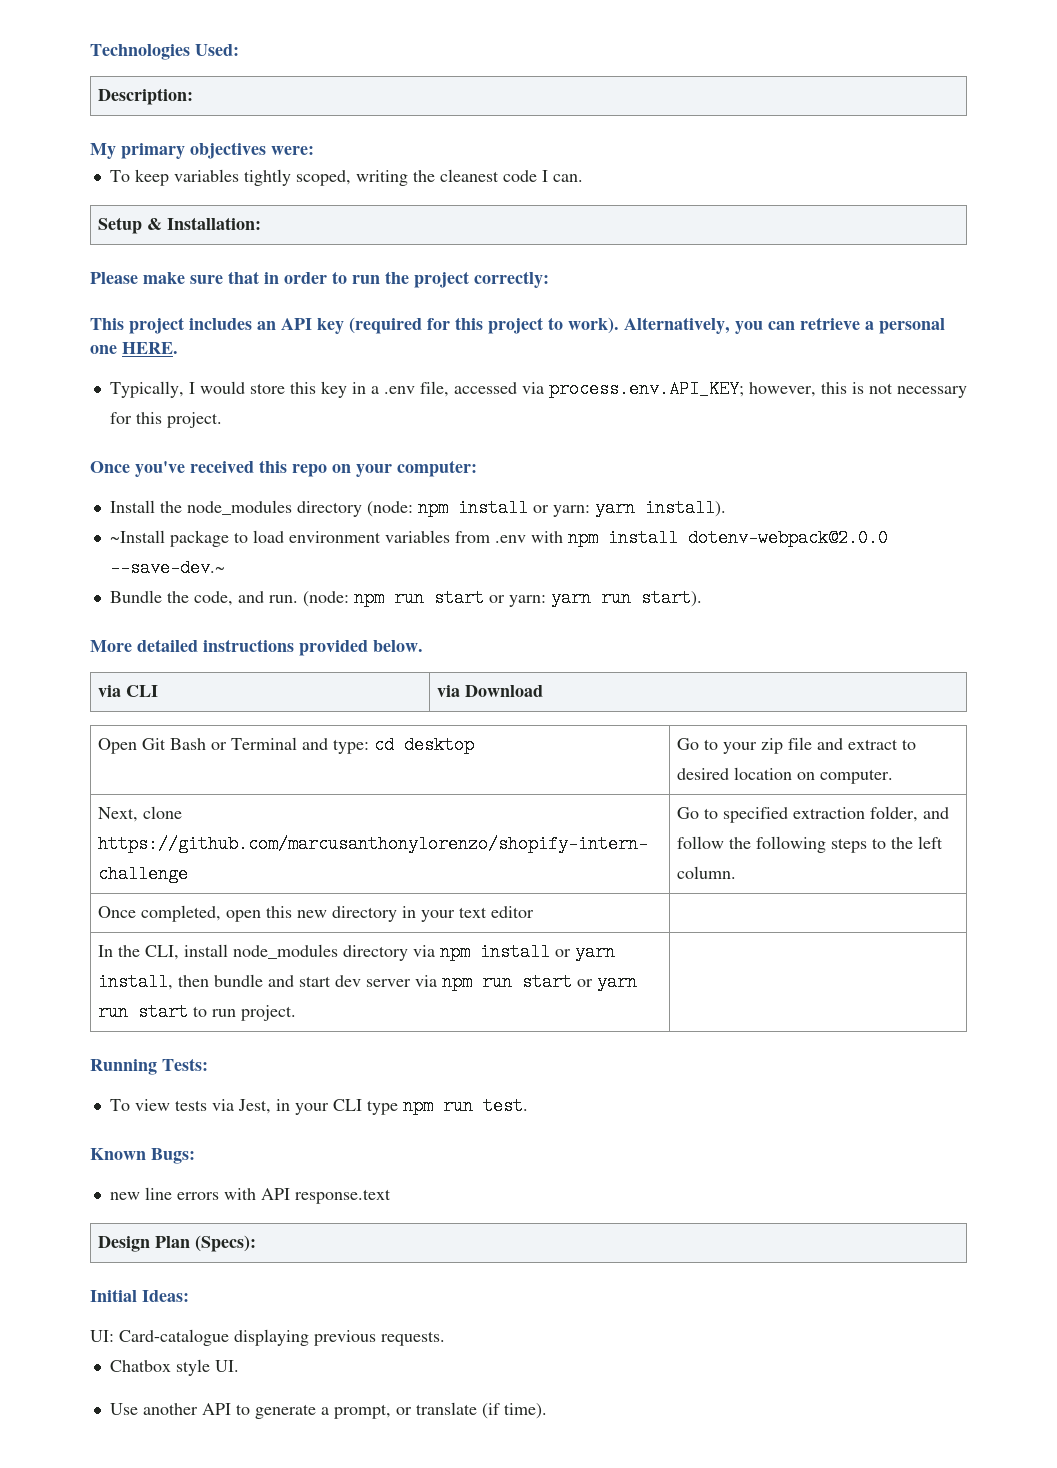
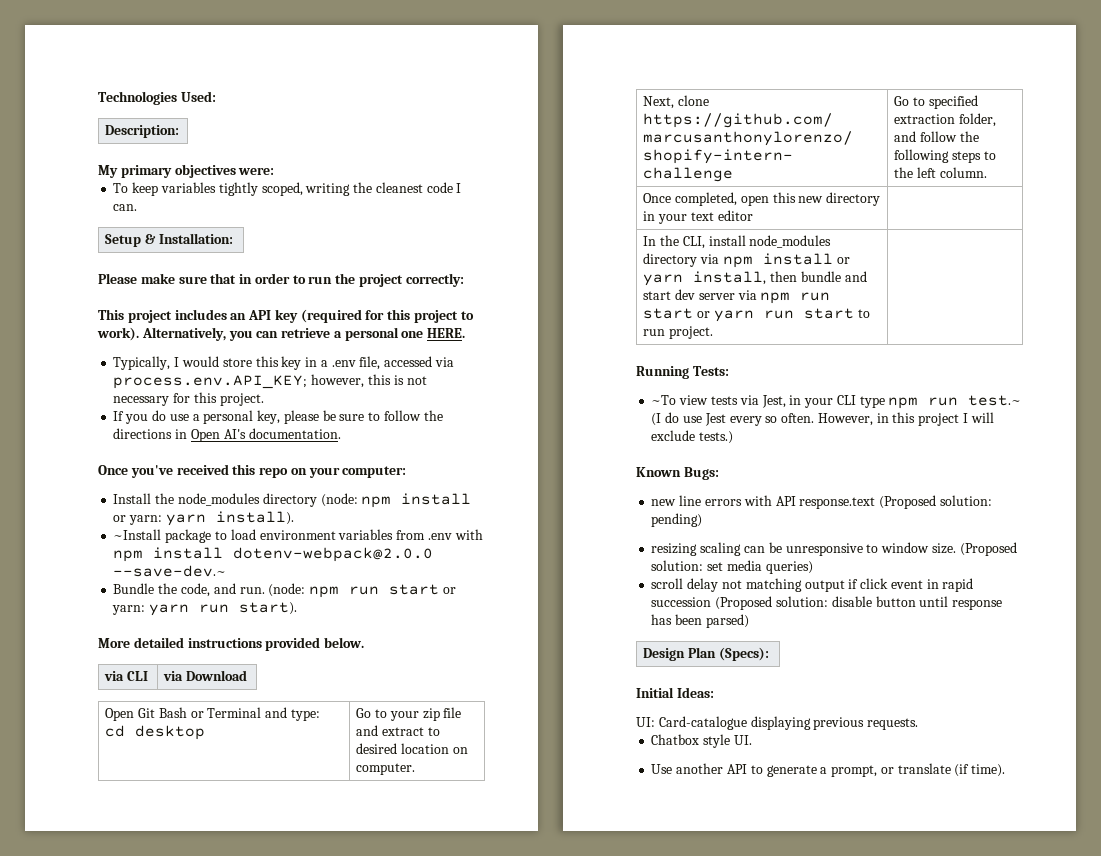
(222, 420) none -> [113,410,443,424] [113,428,341,442] // If you do use a personal key, please be sure to follow the directions in Open AI's documentation.
[109,1099,130,1111] To -> [651,395,677,405] ~To
[482,1097,528,1115] test. -> [968,395,1022,406] [651,412,994,426] [651,430,734,444] test.~ (I do use Jest every so often. However, in this project I will exclude tests.)
(391, 1196) none -> [879,495,992,509] [651,513,703,527] [651,542,1017,556] [651,560,813,574] [651,578,974,592] [651,596,1003,610] [651,614,749,628] (Proposed solution: pending) // resizing scaling can be unresponsive to window size. (Proposed solution: set media queries) // scroll delay not matching output if click event in rapid succession (Proposed solution: disable button until response has been parsed)

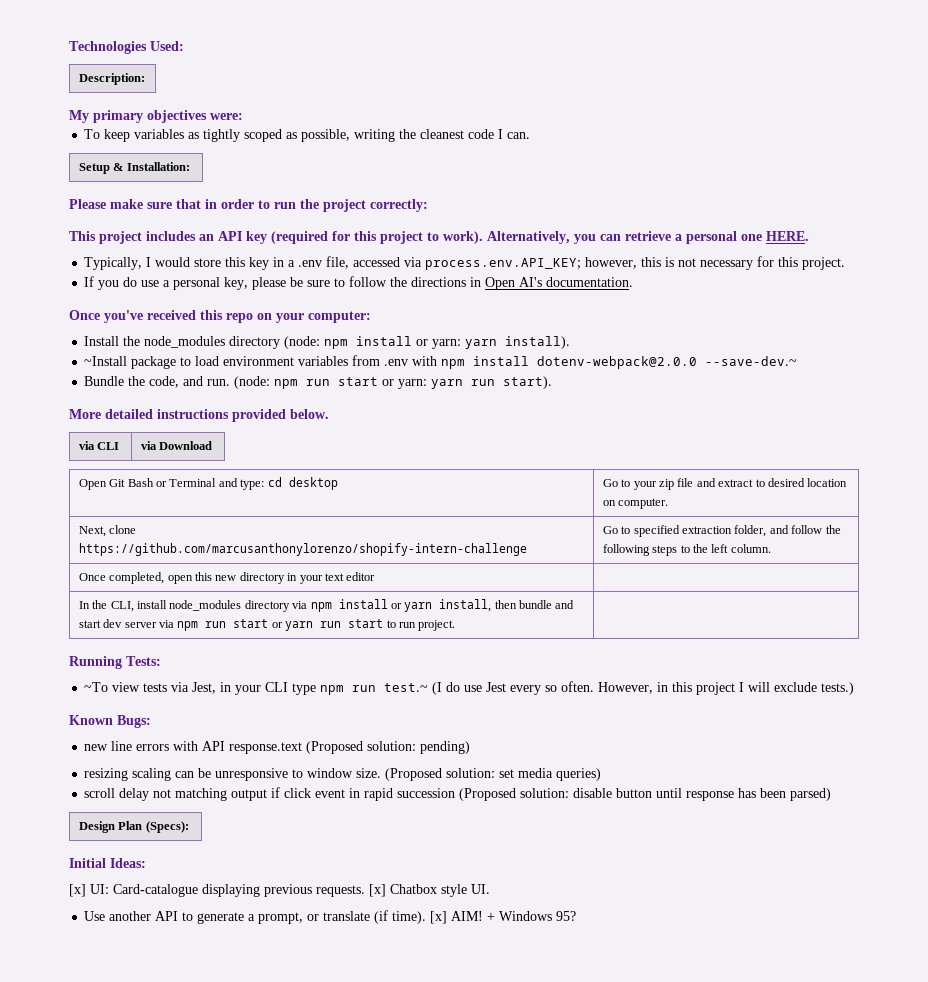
[218,182,303,196] tightly scoped, -> [188,129,351,142] as tightly scoped as possible,
(714, 692) none -> [69,884,86,897] [x]
(919, 724) // -> [369,884,386,897] [x]
(1006, 770) none -> [430,911,577,924] [x] AIM! + Windows 95?

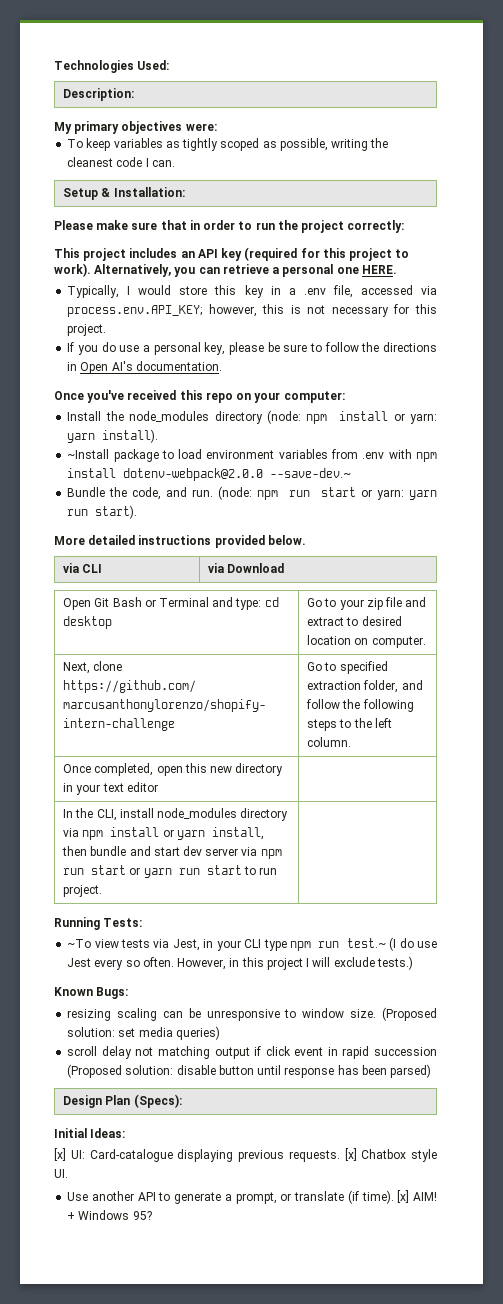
[84,741,471,754] // new line errors with API response.text (Proposed solution: pending) -> (129, 993) none

